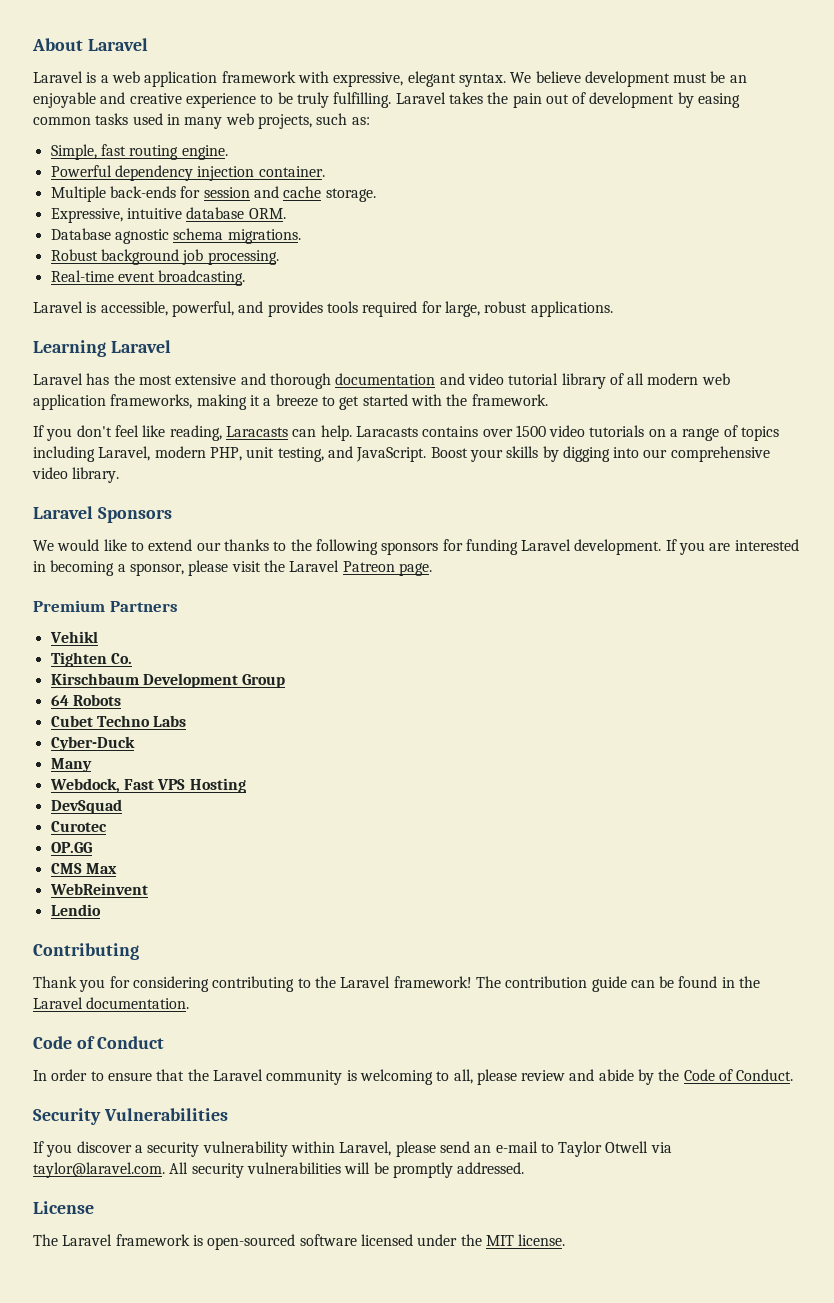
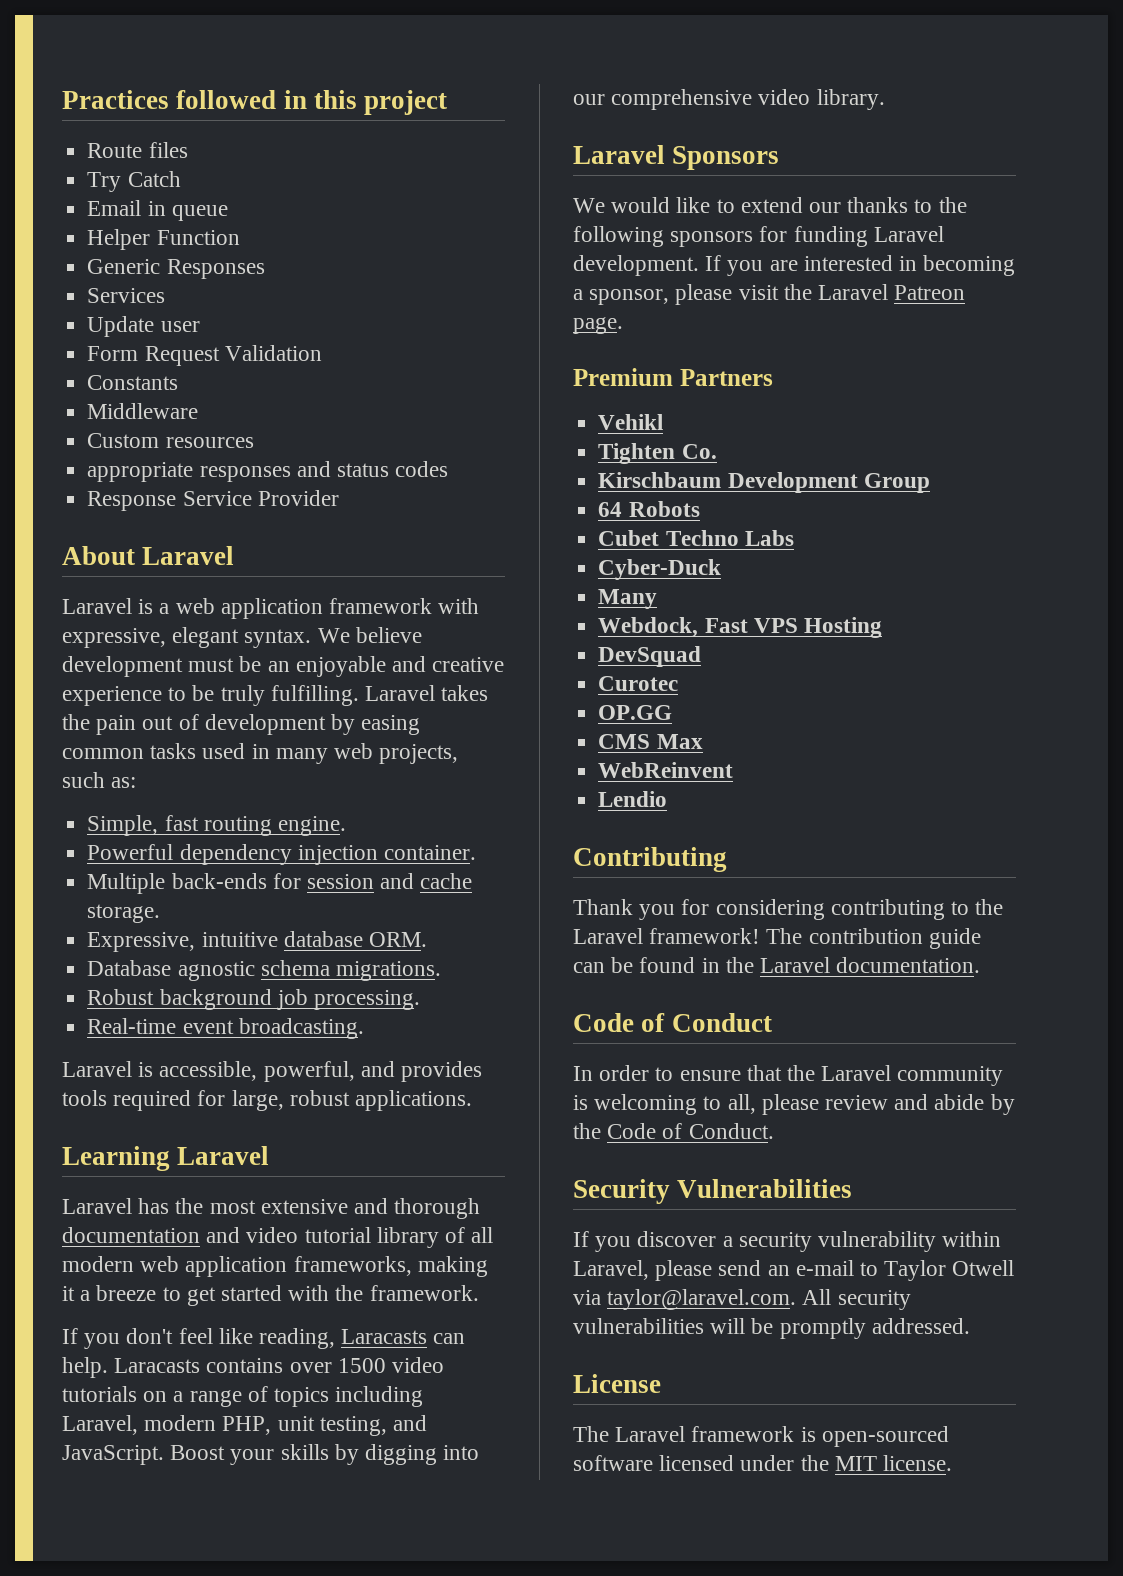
(32, 44) none -> [62,90,448,115] [87,142,188,158] [87,171,181,192] [87,200,228,221] [87,229,240,250] [87,259,265,279] [87,288,166,303] [87,316,200,337] [87,345,322,366] [87,375,179,390] [87,403,199,419] [87,433,254,448] [87,461,449,482] [87,490,339,511] Practices followed in this project // Route files // Try Catch // Email in queue // Helper Function // Generic Responses // Services // Update user // Form Request Validation // Constants // Middleware // Custom resources // appropriate responses and status codes // Response Service Provider //

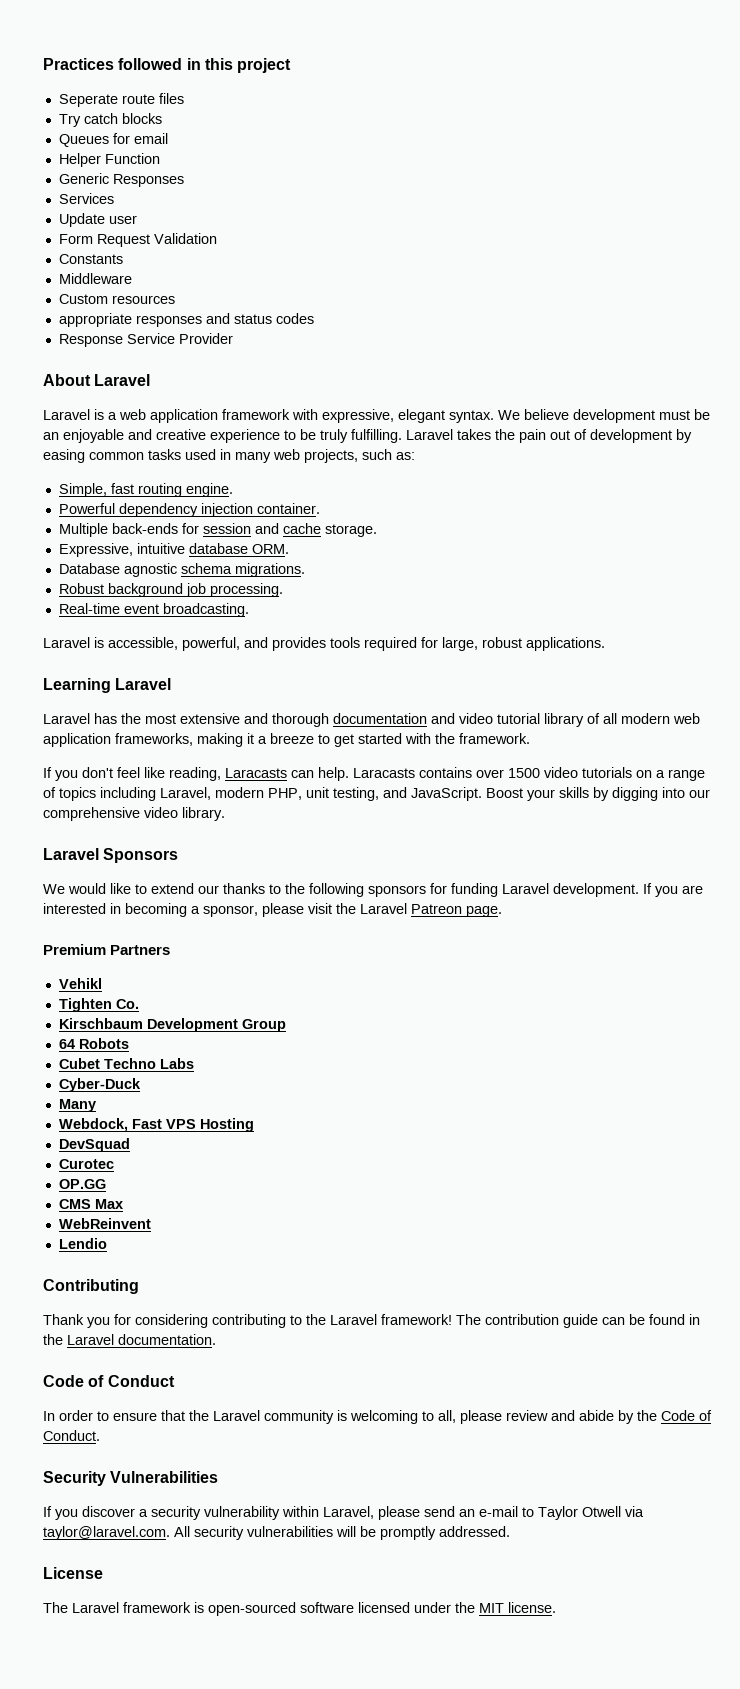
[87,143,143,158] Route -> [58,94,155,107] Seperate route
[127,171,181,187] [87,200,228,221] Catch // Email in queue -> [83,113,162,124] [58,133,168,147] catch blocks // Queues for email

